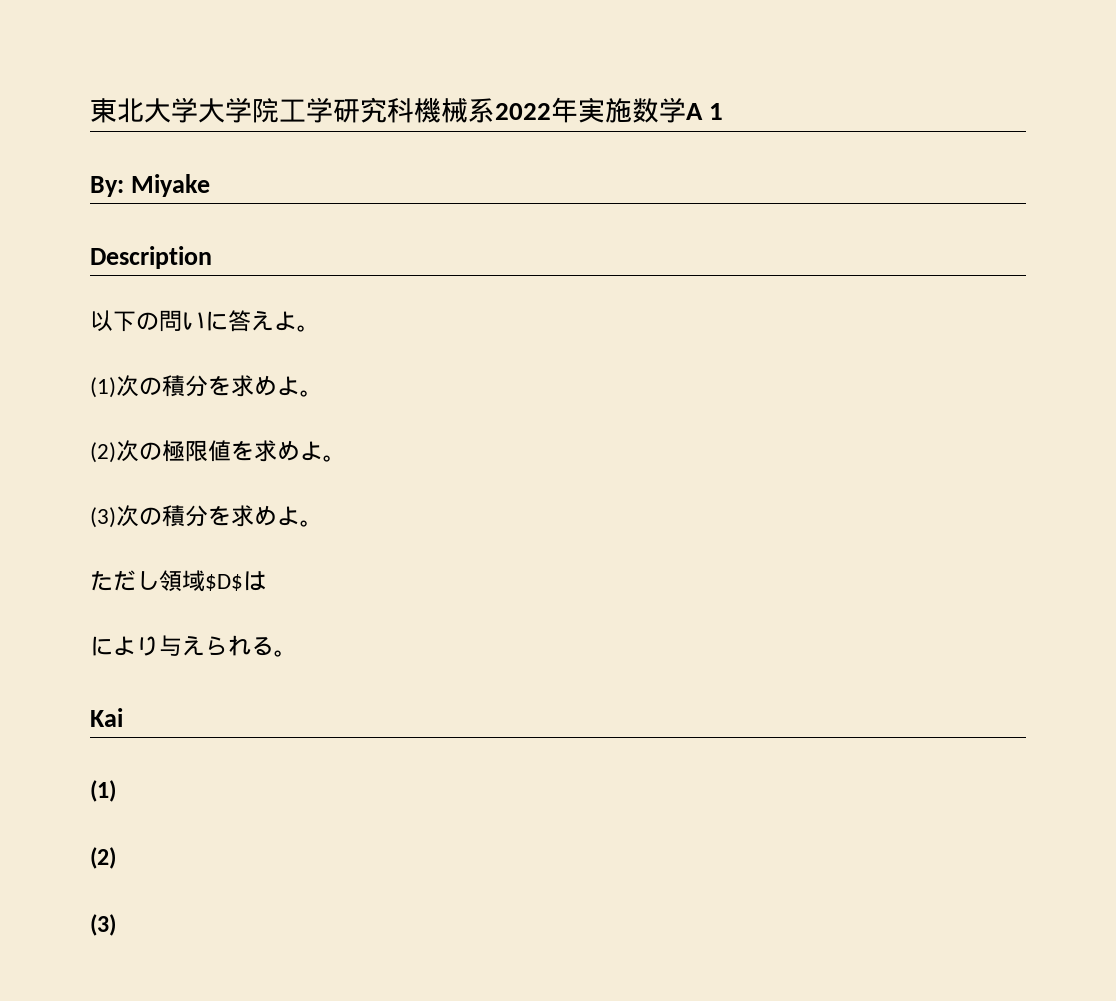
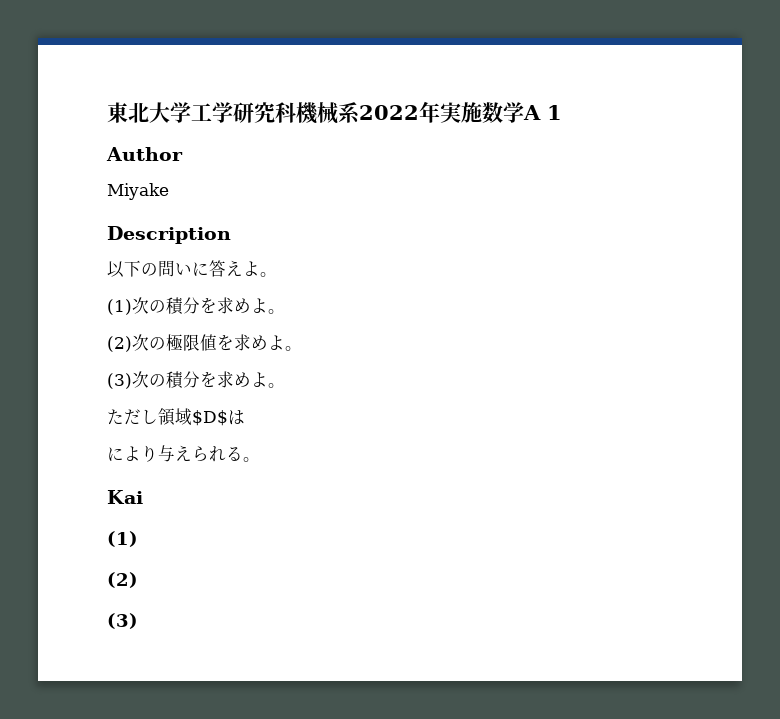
[198,97,279,123] 大学院 -> (191, 112) none
[90,176,124,197] By: -> [106,147,183,161] Author //

